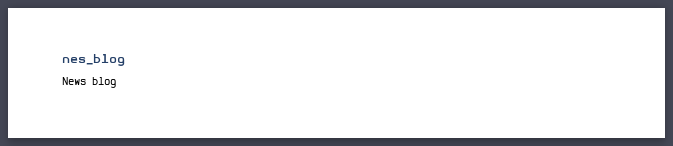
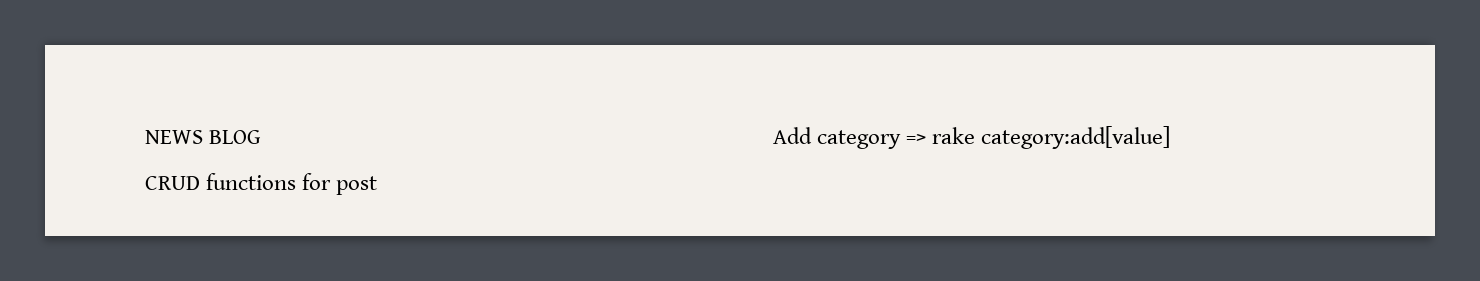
[62,54,125,66] [62,77,116,88] nes_blog // News blog -> [145,130,262,144] [145,173,378,195] [773,126,1171,149] NEWS BLOG // CRUD functions for post // Add category => rake category:add[value]

